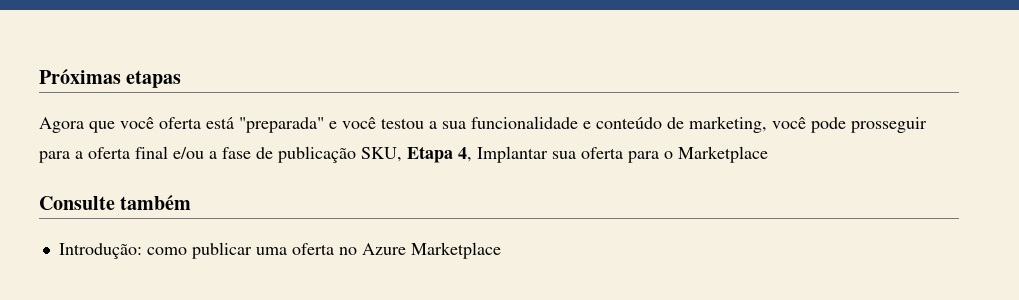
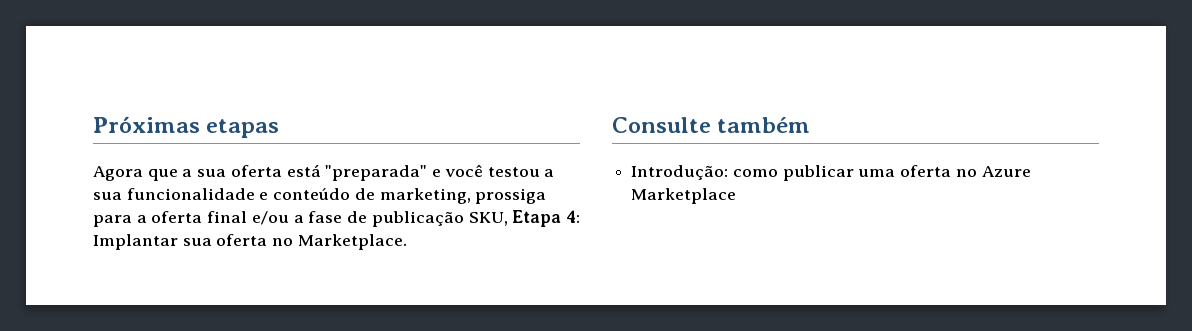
[120,117,154,129] você -> [182,169,227,177] a sua
[772,117,927,133] você pode prosseguir -> [475,188,547,204] prossiga
[458,147,472,162] 4, -> [565,210,580,223] 4:
[628,146,768,163] para o Marketplace -> [272,234,407,250] no Marketplace.

